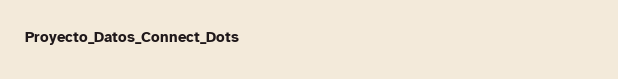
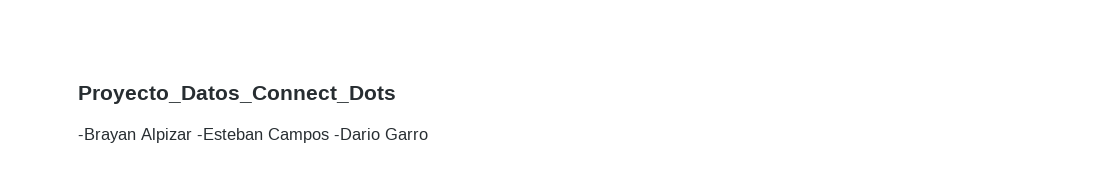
(239, 38) none -> [78,128,428,143] // -Brayan Alpizar -Esteban Campos -Dario Garro

